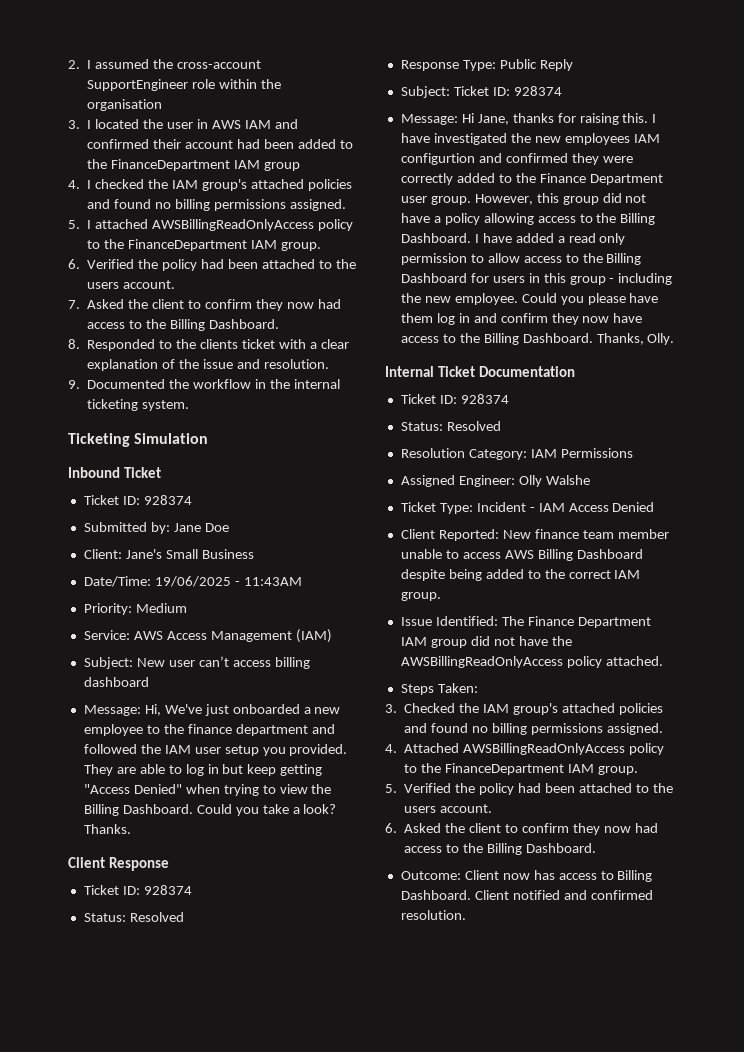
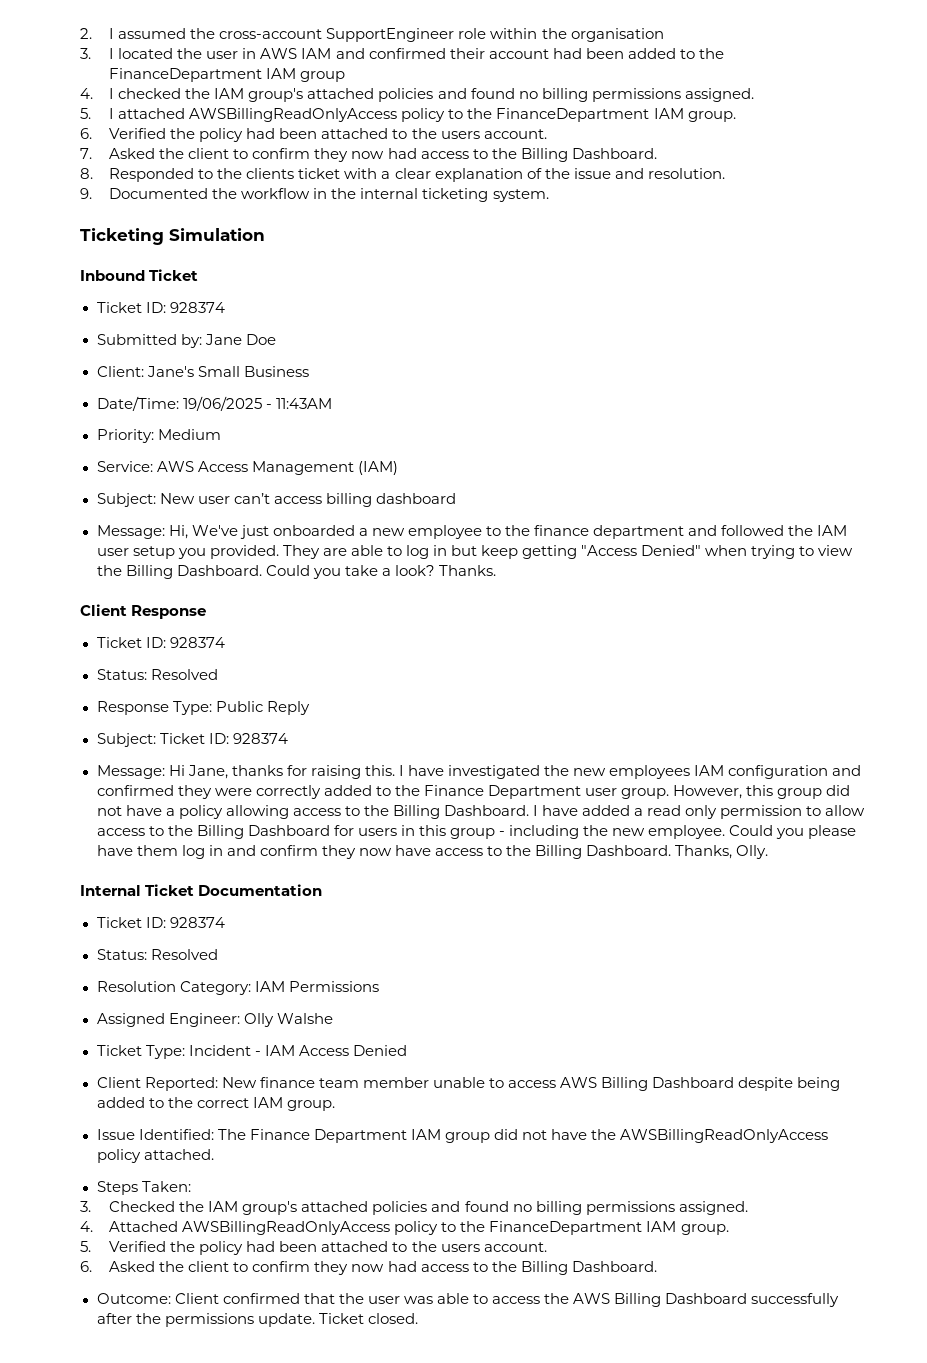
[400,153,475,165] configurtion -> [728,765,829,779] configuration
[502,870,653,882] [400,890,653,900] [400,910,466,920] now has access to Billing Dashboard. Client notified and confirmed resolution. -> [222,1293,840,1307] [96,1313,418,1327] confirmed that the user was able to access the AWS Billing Dashboard successfully after the permissions update. Ticket closed.

